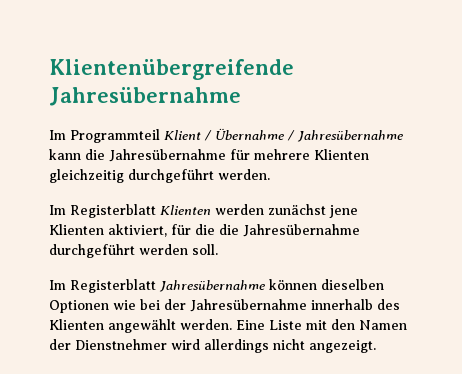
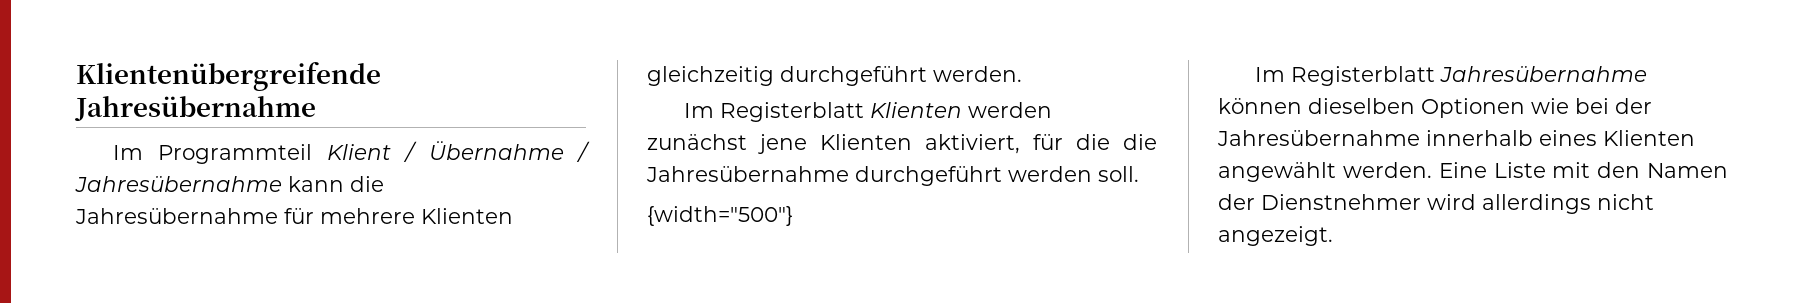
(218, 249) none -> [647,206,793,226] // {width="500"}
[377,299,400,310] des -> [1539,130,1597,146] eines

